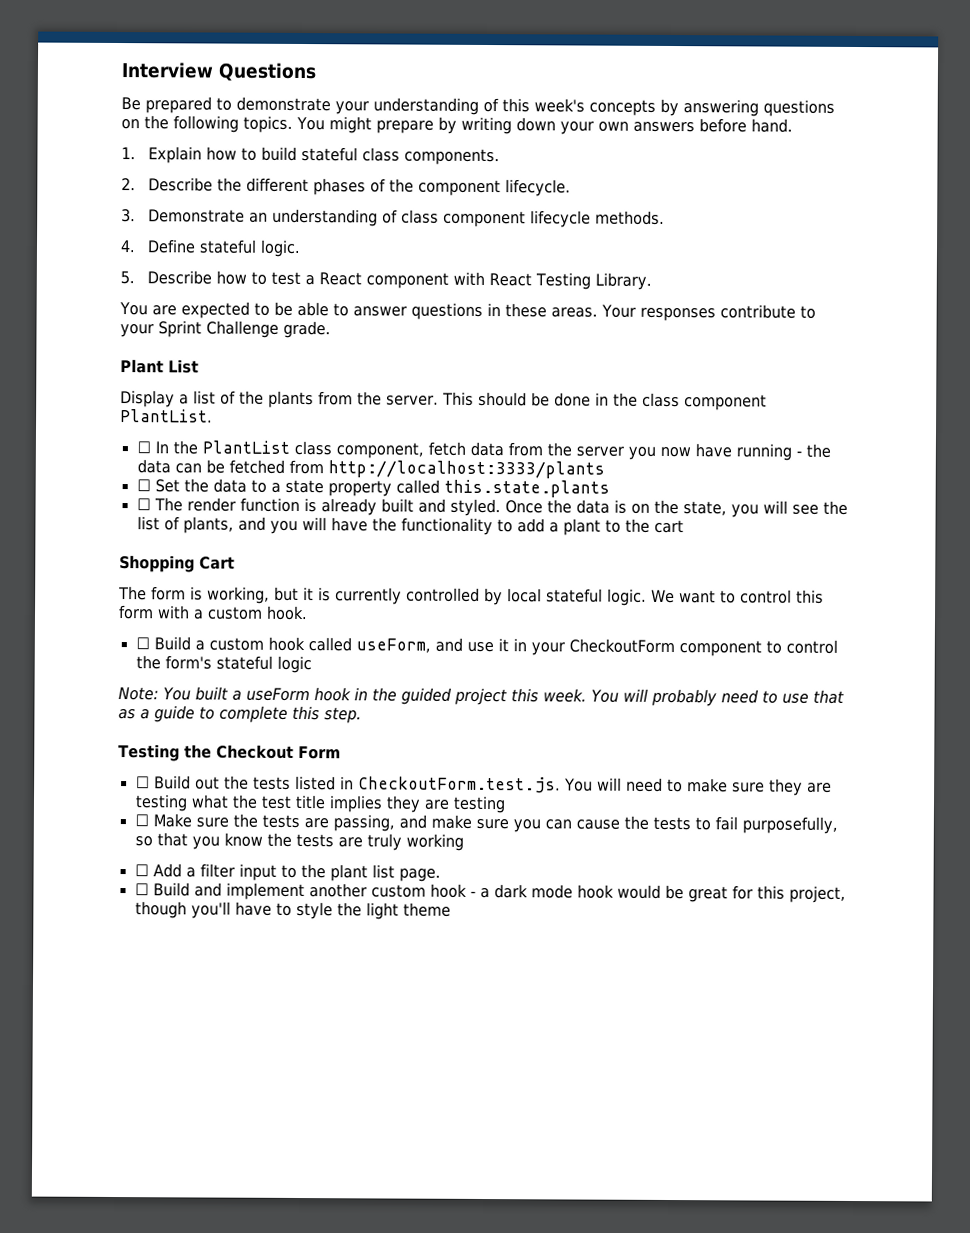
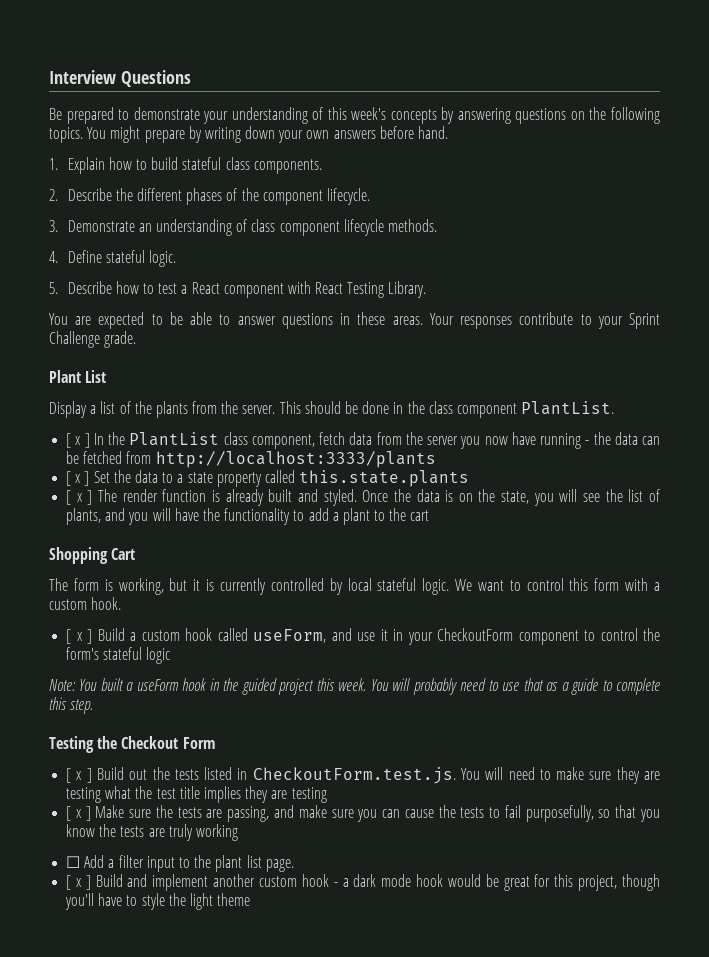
[136,441,151,454] ☐ -> [66,433,90,448] [ x ]
[136,479,151,492] ☐ -> [66,471,90,486] [ x ]
[136,498,151,511] ☐ -> [66,490,93,505] [ x ]
[135,637,150,650] ☐ -> [66,629,93,644] [ x ]
[135,776,150,789] ☐ -> [66,768,92,783] [ x ]
[134,814,149,827] ☐ -> [66,806,91,821] [ x ]
[134,883,149,896] ☐ -> [66,875,91,890] [ x ]

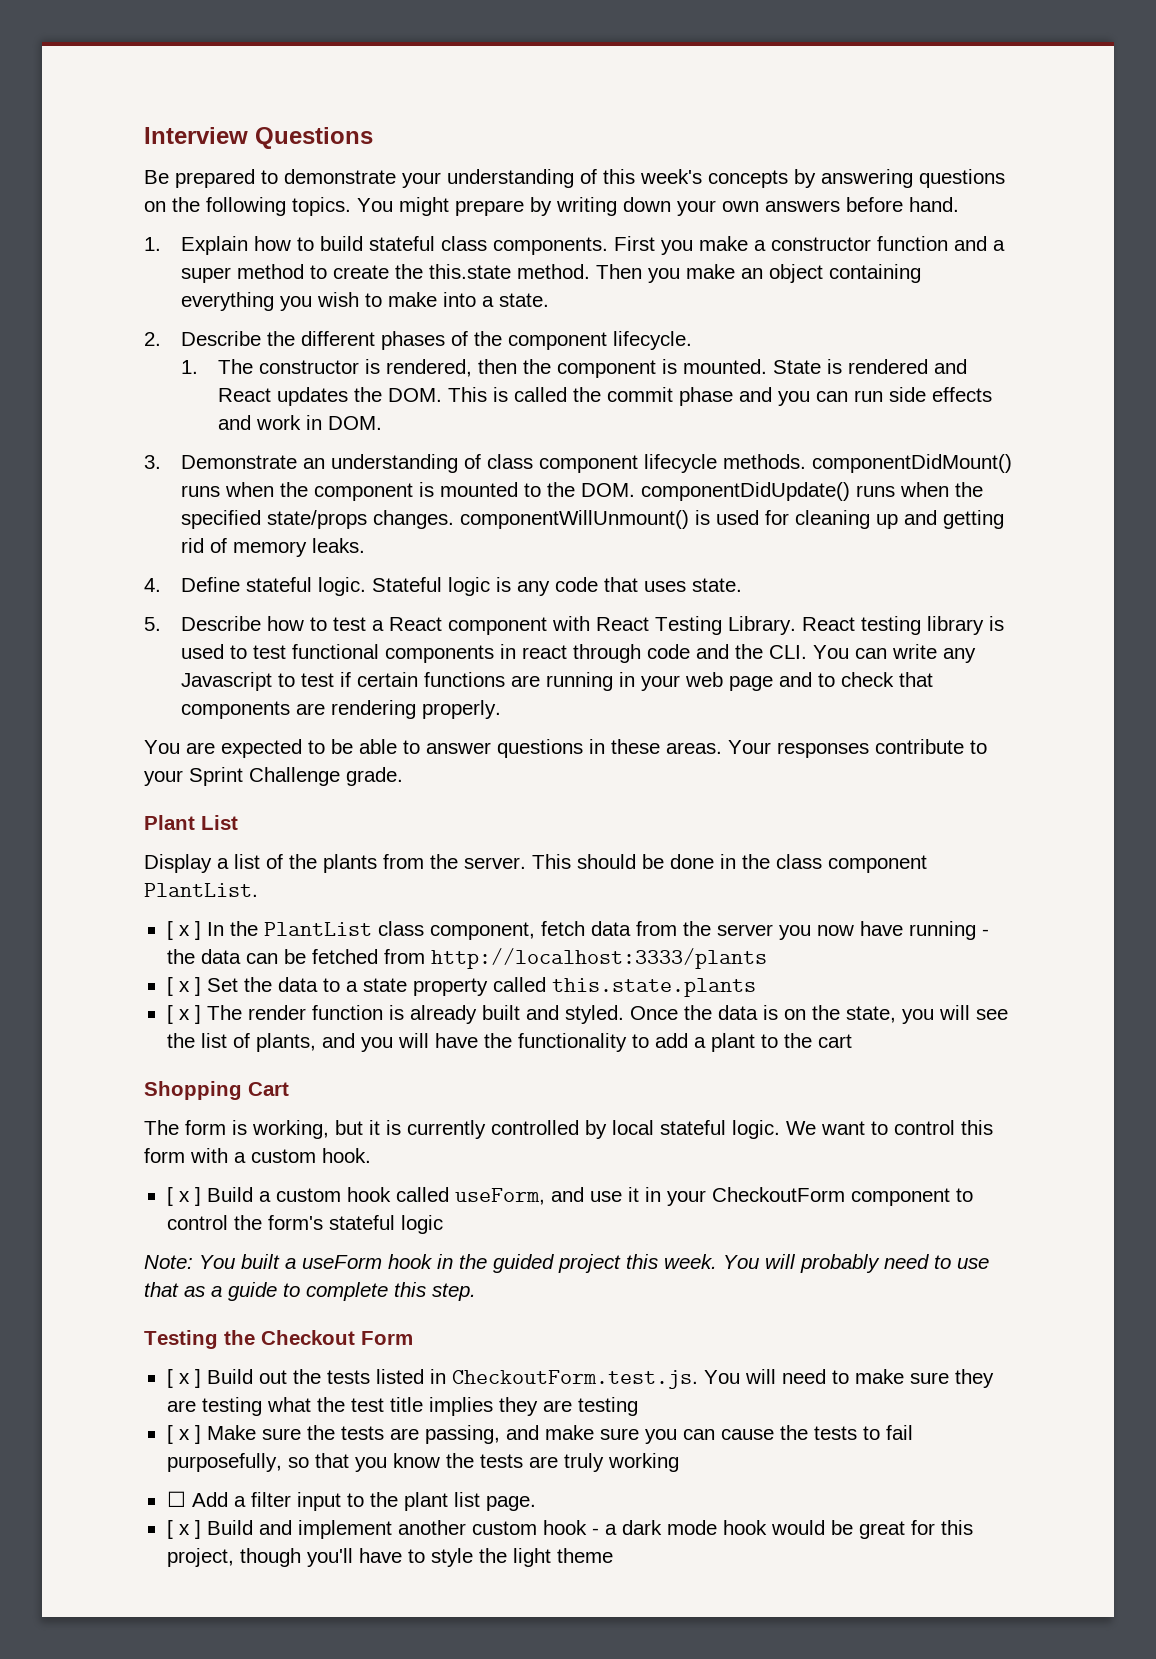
(322, 166) none -> [613,236,1005,255] [180,264,921,283] [180,292,549,311] First you make a constructor function and a super method to create the this.state method. Then you make an object containing everything you wish to make into a state.
(370, 196) none -> [180,359,967,378] [217,387,992,406] [217,415,382,430] // 1. The constructor is rendered, then the component is mounted. State is rendered and React updates the DOM. This is called the commit phase and you can run side effects and work in DOM.
[49,250,176,267] // 4. Define stateful logic. -> [811,454,1012,473] [180,482,983,501] [180,510,1004,529] [180,538,365,557] [144,577,742,596] componentDidMount() runs when the component is mounted to the DOM. componentDidUpdate() runs when the specified state/props changes. componentWillUnmount() is used for cleaning up and getting rid of memory leaks. // 4. Define stateful logic. Stateful logic is any code that uses state.
(427, 289) none -> [801,616,1004,635] [180,644,976,663] [180,672,933,691] [180,700,501,719] React testing library is used to test functional components in react through code and the CLI. You can write any Javascript to test if certain functions are running in your web page and to check that components are rendering properly.

